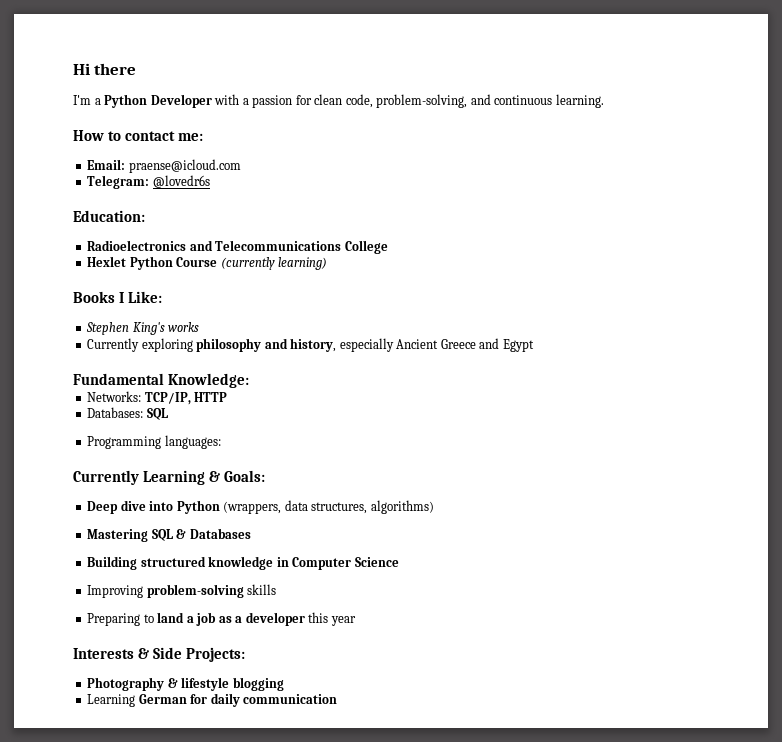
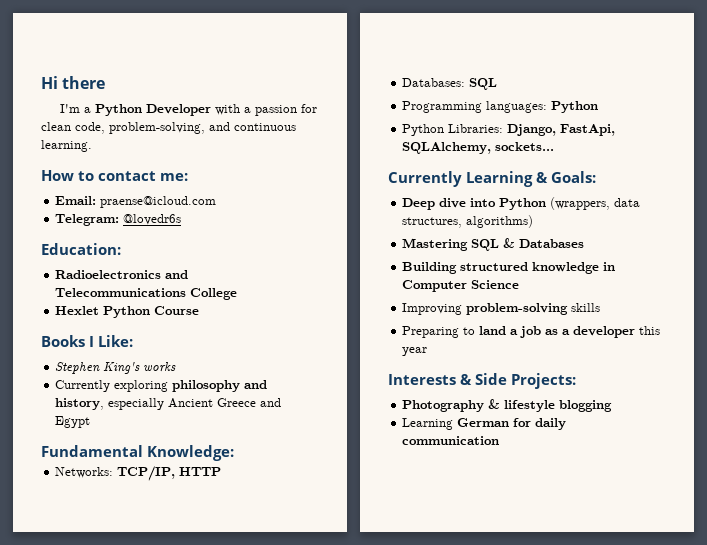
[220,257,328,270] (currently learning) -> (200, 310) none
(221, 442) none -> [551,101,599,113] [402,124,616,136] [402,142,555,154] Python // Python Libraries: Django, FastApi, SQLAlchemy, sockets...

